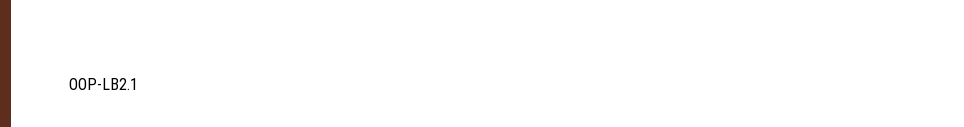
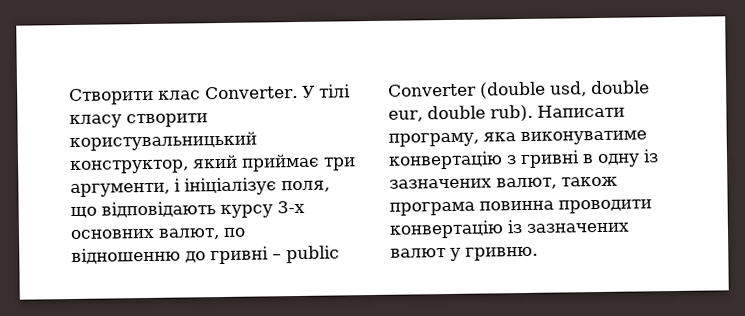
[69,78,138,90] OOP-LB2.1 -> [69,84,351,106] [69,113,208,129] [69,131,257,152] [70,153,356,175] [70,177,330,198] [70,200,305,219] [70,227,246,240] [71,245,340,265] [388,80,650,99] [388,104,625,122] [388,130,647,147] [388,149,659,170] [389,176,618,190] [389,199,652,216] [389,220,629,239] [390,246,538,261] Створити клас Converter. У тілі класу створити користувальницький конструктор, який приймає три аргументи, і ініціалізує поля, що відповідають курсу 3-х основних валют, по відношенню до гривні – public Converter (double usd, double eur, double rub). Написати програму, яка виконуватиме конвертацію з гривні в одну із зазначених валют, також програма повинна проводити конвертацію із зазначених валют у гривню.

